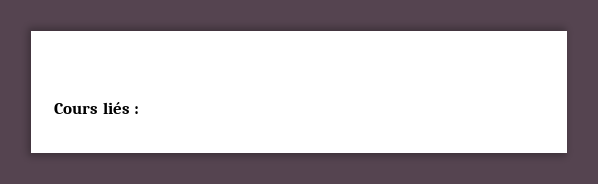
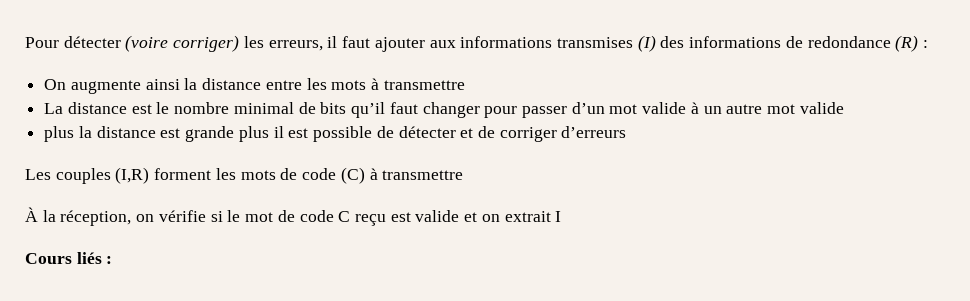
(54, 108) none -> [25,35,929,52] [44,78,465,94] [44,102,844,118] [44,126,627,142] [25,167,464,184] [25,207,562,226] Pour détecter (voire corriger) les erreurs, il faut ajouter aux informations transmises (I) des informations de redondance (R) : // On augmente ainsi la distance entre les mots à transmettre // La distance est le nombre minimal de bits qu’il faut changer pour passer d’un mot valide à un autre mot valide // plus la distance est grande plus il est possible de détecter et de corriger d’erreurs // Les couples (I,R) forment les mots de code (C) à transmettre // À la réception, on vérifie si le mot de code C reçu est valide et on extrait I //

